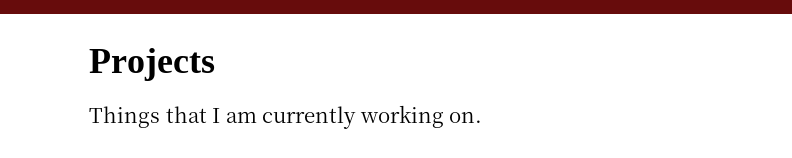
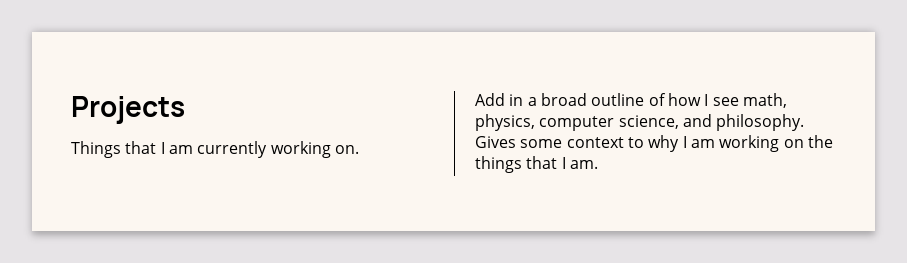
(483, 117) none -> [475,93,787,108] [475,114,805,131] [475,135,833,152] [475,156,598,173] // Add in a broad outline of how I see math, physics, computer science, and philosophy. Gives some context to why I am working on the things that I am.

